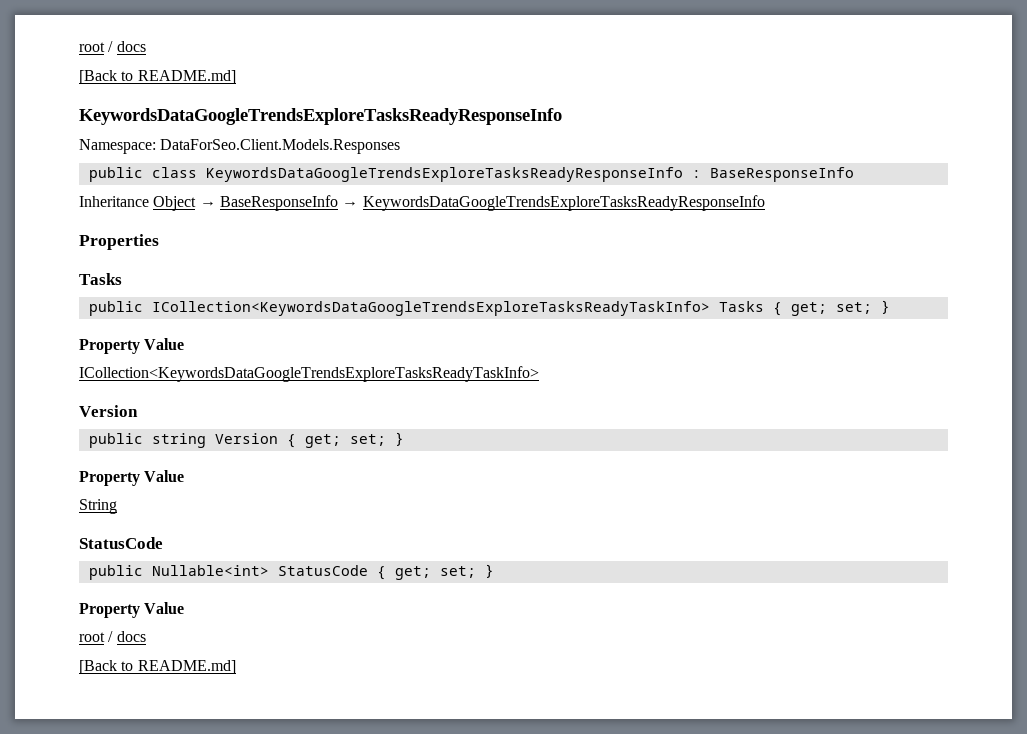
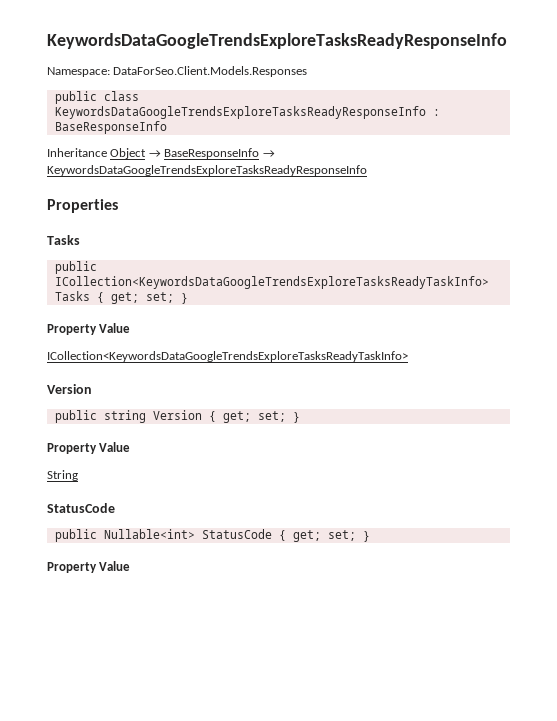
[79,41,146,52] [79,70,236,84] root / docs // [Back to README.md] // -> (47, 41) none
[79,631,146,642] [79,660,236,674] // root / docs // [Back to README.md] -> (131, 566) none

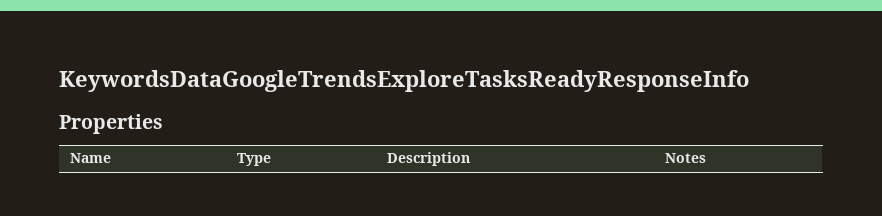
[47,33,507,49] [47,66,308,77] [54,91,139,104] [54,106,440,119] [54,121,167,134] [47,148,275,159] [47,165,367,176] [47,199,118,213] [47,235,80,245] [54,261,97,274] [54,276,489,289] [54,291,188,304] [47,323,131,335] [47,351,408,362] [47,384,92,394] [54,410,300,423] [47,442,131,454] [47,470,78,481] [47,503,115,513] [54,529,370,542] [47,561,131,573] KeywordsDataGoogleTrendsExploreTasksReadyResponseInfo // Namespace: DataForSeo.Client.Models.Responses // public class KeywordsDataGoogleTrendsExploreTasksReadyResponseInfo : BaseResponseInfo // Inheritance Object → BaseResponseInfo → KeywordsDataGoogleTrendsExploreTasksReadyResponseInfo // Properties // Tasks // public ICollection<KeywordsDataGoogleTrendsExploreTasksReadyTaskInfo> Tasks { get; set; } // Property Value // ICollection<KeywordsDataGoogleTrendsExploreTasksReadyTaskInfo> // Version // public string Version { get; set; } // Property Value // String // StatusCode // public Nullable<int> StatusCode { get; set; } // Property Value -> [59,70,749,92] [59,114,163,134] [70,153,112,163] [237,153,272,166] [387,152,471,166] [665,153,707,163] KeywordsDataGoogleTrendsExploreTasksReadyResponseInfo // Properties // Name | Type | Description | Notes

